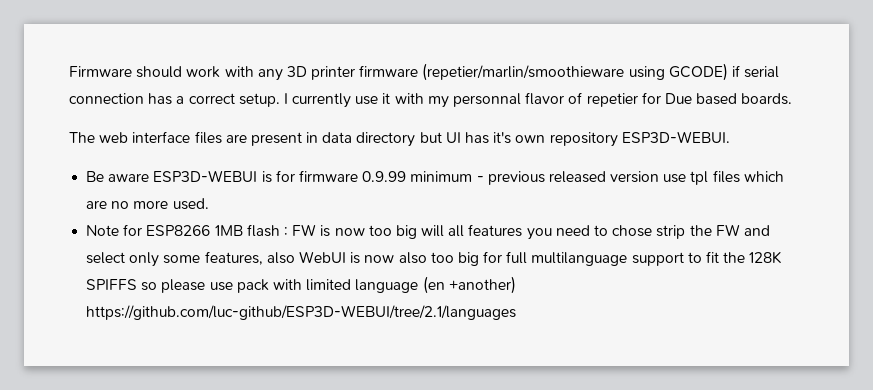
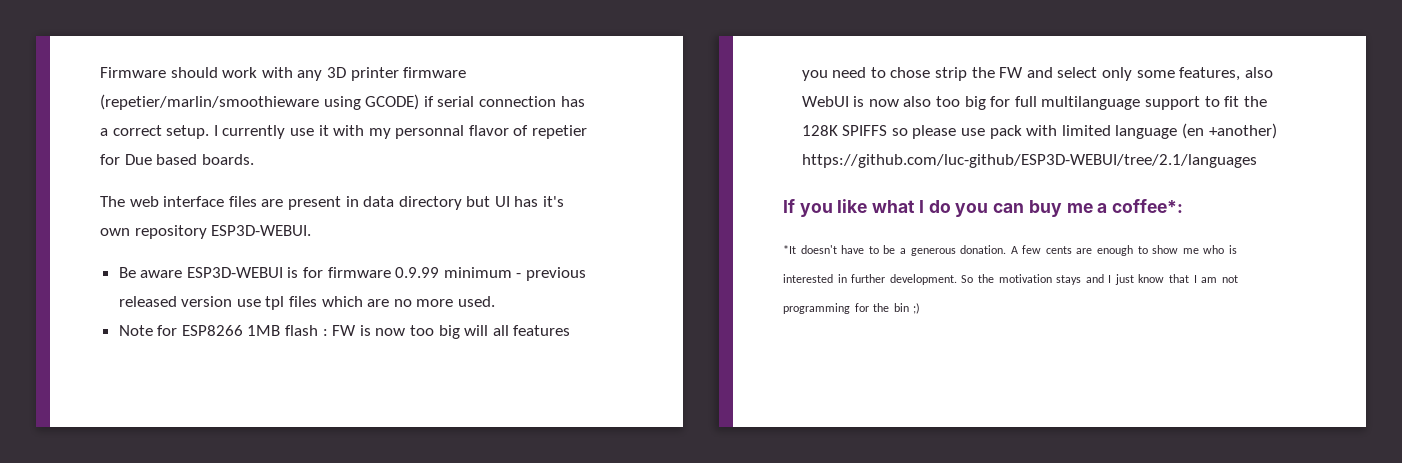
(517, 312) none -> [783,199,1183,217] [783,245,1238,256] [783,274,1238,285] [783,303,921,314] // If you like what I do you can buy me a coffee*: // *It doesn't have to be a generous donation. A few cents are enough to show me who is interested in further development. So the motivation stays and I just know that I am not programming for the bin ;)

